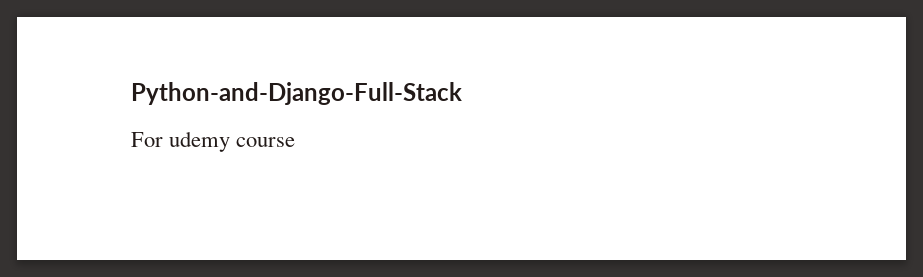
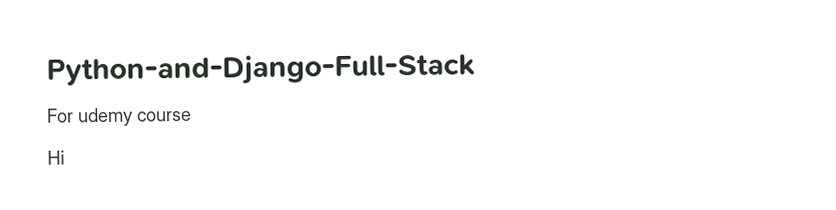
(296, 142) none -> [47,150,65,165] // Hi

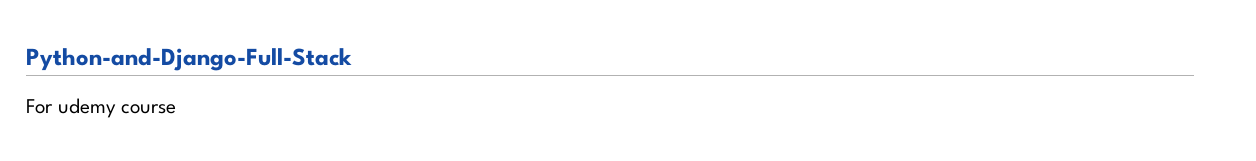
[47,150,65,165] // Hi -> (177, 109) none

